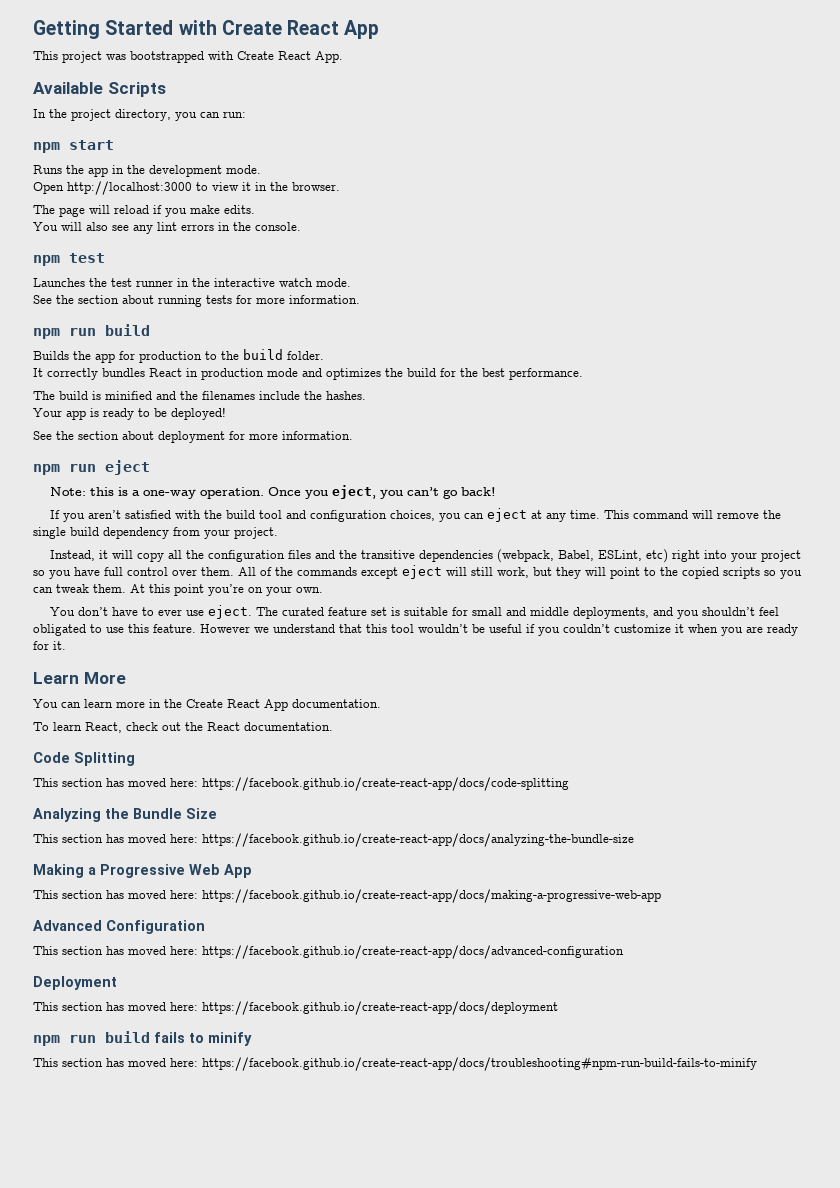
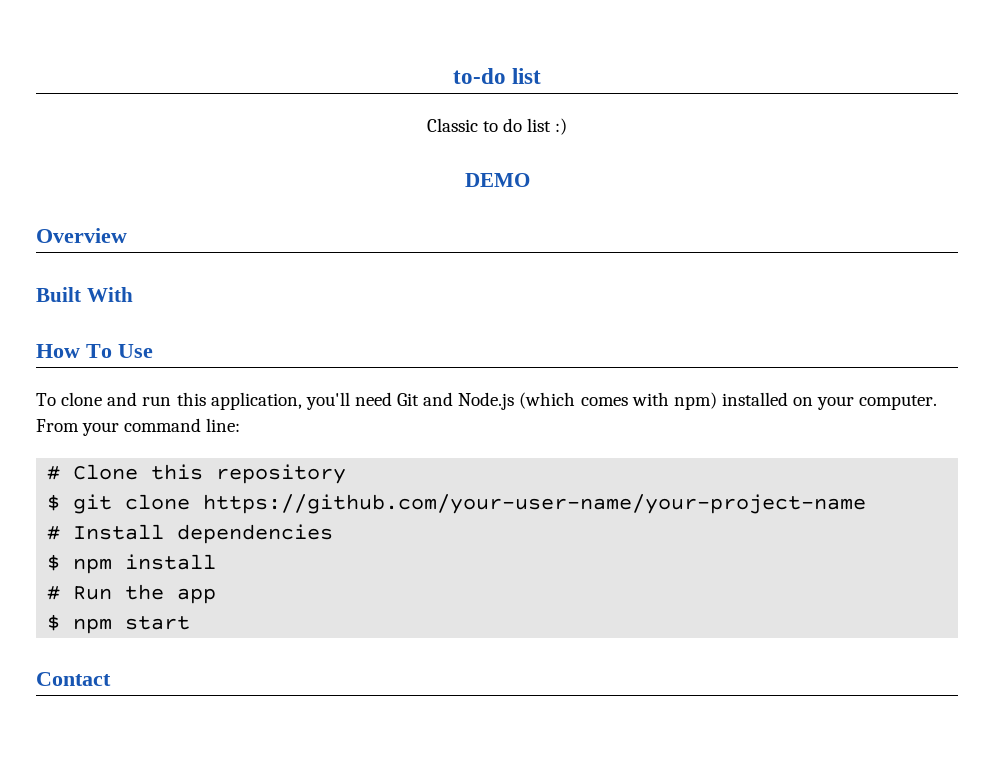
[33,20,380,39] [33,51,343,63] [33,82,166,97] [33,109,246,121] [33,140,114,153] [33,165,261,177] [33,181,340,195] [33,205,255,217] [33,222,301,234] [33,253,105,266] [33,278,351,287] [33,295,360,307] [33,324,150,339] [33,349,324,363] [33,368,583,380] [33,391,366,400] [33,407,226,420] [33,431,353,443] [33,460,150,475] [50,485,497,499] [50,508,782,522] [33,527,278,539] [50,549,802,563] [33,565,802,579] [33,584,323,596] [50,605,780,619] [33,624,798,636] [33,641,66,650] [33,672,126,684] [33,699,381,711] [33,722,333,733] [33,752,135,766] [33,777,569,791] [33,808,217,822] [33,833,634,847] [33,864,252,878] [33,889,661,903] [33,920,205,934] [33,945,624,959] [33,976,117,990] [33,1001,558,1015] [33,1031,252,1046] [33,1057,757,1071] Getting Started with Create React App // This project was bootstrapped with Create React App. // Available Scripts // In the project directory, you can run: // npm start // Runs the app in the development mode. // Open http://localhost:3000 to view it in the browser. // The page will reload if you make edits. // You will also see any lint errors in the console. // npm test // Launches the test runner in the interactive watch mode. // See the section about running tests for more information. // npm run build // Builds the app for production to the build folder. // It correctly bundles React in production mode and optimizes the build for the best performance. // The build is minified and the filenames include the hashes. // Your app is ready to be deployed! // See the section about deployment for more information. // npm run eject // Note: this is a one-way operation. Once you eject, you can’t go back! // If you aren’t satisfied with the build tool and configuration choices, you can eject at any time. This command will remove the single build dependency from your project. // Instead, it will copy all the configuration files and the transitive dependencies (webpack, Babel, ESLint, etc) right into your project so you have full control over them. All of the commands except eject will still work, but they will point to the copied scripts so you can tweak them. At this point you’re on your own. // You don’t have to ever use eject. The curated feature set is suitable for small and middle deployments, and you shouldn’t feel obligated to use this feature. However we understand that this tool wouldn’t be useful if you couldn’t customize it when you are ready for it. // Learn More // You can learn more in the Create React App documentation. // To learn React, check out the React documentation. // Code Splitting // This section has moved here: https://facebook.github.io/create-react-app/docs/code-splitting // Analyzing the Bundle Size // This section has moved here: https://facebook.github.io/create-react-app/docs/analyzing-the-bundle-size // Making a Progressive Web App // This section has moved here: https://facebook.github.io/create-react-app/docs/making-a-progressive-web-app // Advanced Configuration // This section has moved here: https://facebook.github.io/create-react-app/docs/advanced-configuration // Deployment // This section has moved here: https://facebook.github.io/create-react-app/docs/deployment // npm run build fails to minify // This section has moved here: https://facebook.github.io/create-react-app/docs/troubleshooting#npm-run-build-fails-to-minify -> [452,68,542,84] [426,118,568,135] [464,173,530,187] [36,228,127,243] [36,287,133,302] [36,344,153,358] [36,392,938,410] [36,418,241,436] [47,464,347,484] [47,494,867,514] [47,524,334,544] [47,554,217,574] [47,584,217,604] [47,614,191,634] [36,672,111,686] to-do list // Classic to do list :) // DEMO // Overview // Built With // How To Use // To clone and run this application, you'll need Git and Node.js (which comes with npm) installed on your computer. From your command line: // # Clone this repository // $ git clone https://github.com/your-user-name/your-project-name // # Install dependencies // $ npm install // # Run the app // $ npm start // Contact

